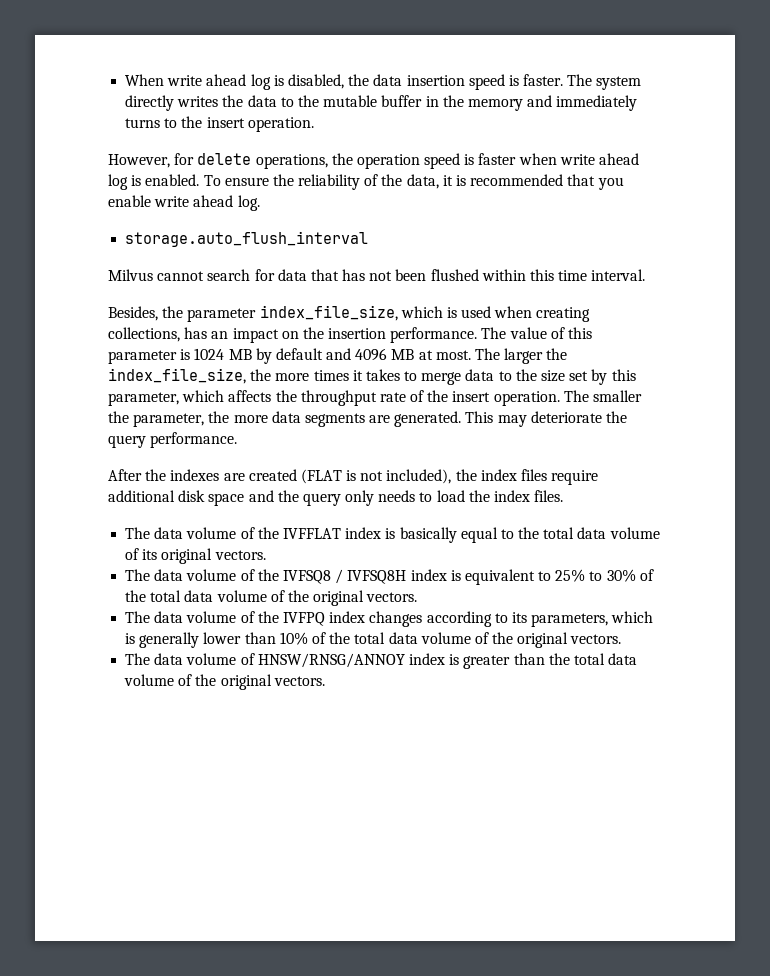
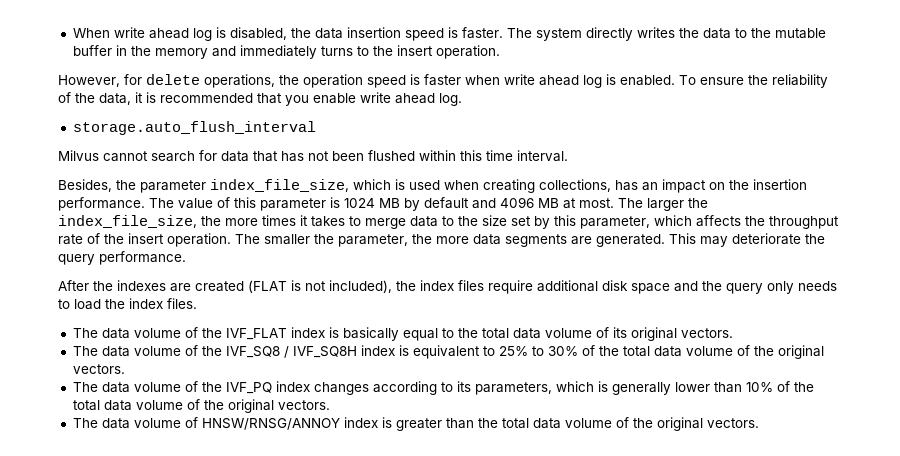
[282,528,341,539] IVFFLAT -> [225,328,287,340] IVF_FLAT
[282,569,407,584] IVFSQ8 / IVFSQ8H -> [225,346,357,358] IVF_SQ8 / IVF_SQ8H
[282,612,325,626] IVFPQ -> [225,382,272,394] IVF_PQ

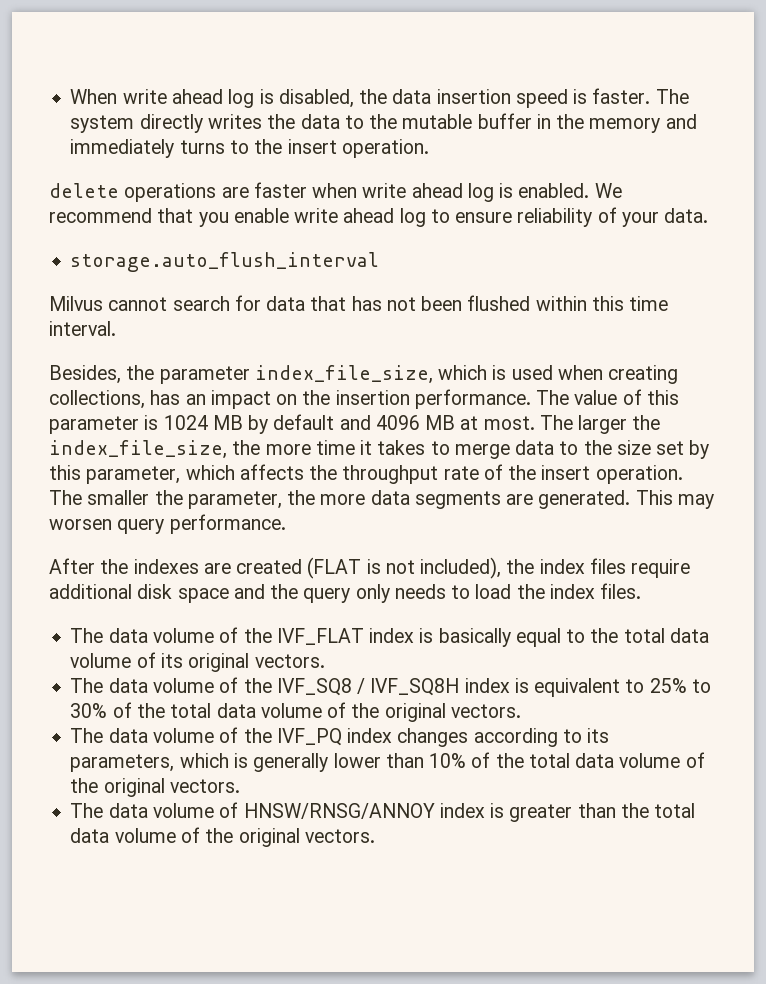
[58,74,420,88] However, for delete operations, the operation speed is -> [49,183,249,202] delete operations are
[679,74,828,88] [58,92,253,105] To ensure the reliability of the data, it is recommended -> [594,183,622,198] [49,208,152,223] We recommend
[439,93,462,106] log. -> [399,207,709,227] log to ensure reliability of your data.
[262,215,296,226] times -> [315,440,355,455] time
[732,233,825,245] deteriorate the -> [49,519,112,530] worsen

